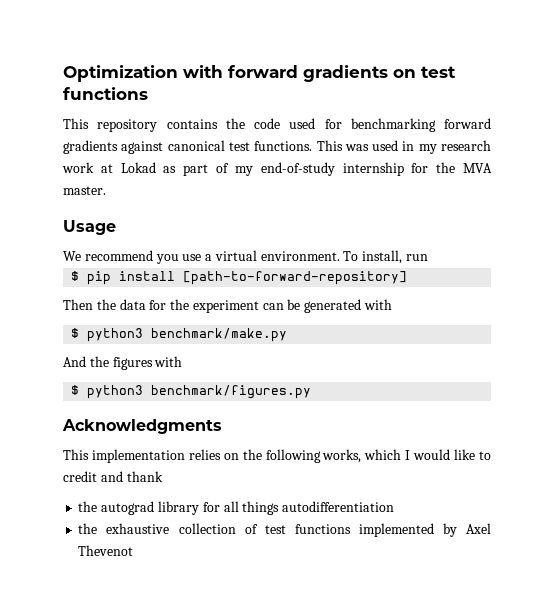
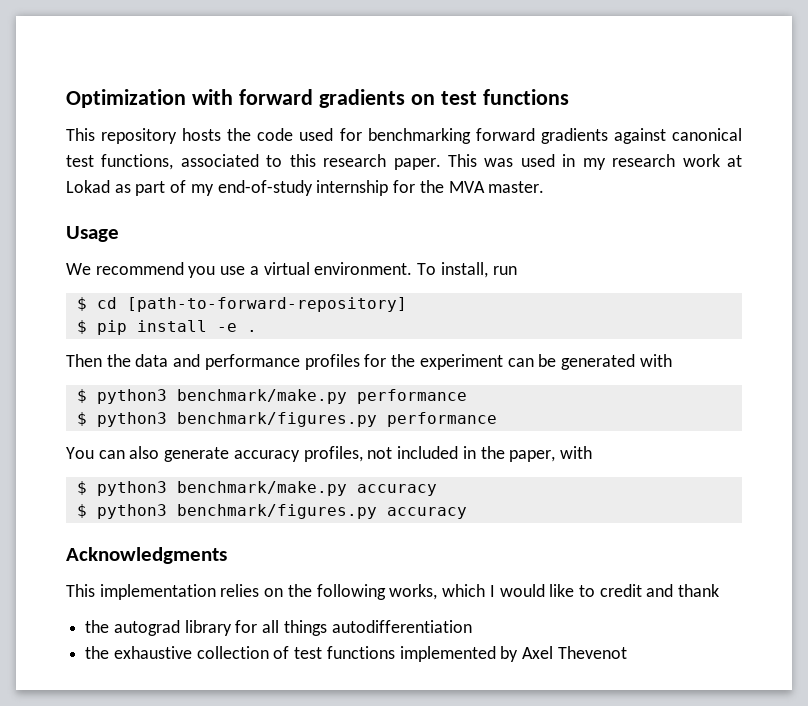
[166,119,218,129] contains -> [182,128,222,141] hosts
[254,141,313,151] functions. -> [101,154,441,170] functions, associated to this research paper.
(429, 257) none -> [76,297,407,312] // $ cd [path-to-forward-repository]
[183,271,408,285] [path-to-forward-repository] -> [216,323,257,332] -e .
(146, 304) none -> [173,354,360,370] and performance profiles
[63,356,183,370] [71,385,312,399] // And the figures with // $ python3 benchmark/figures.py -> [356,389,467,404] [76,412,497,427] [66,446,592,462] [76,481,437,496] [76,504,467,519] performance // $ python3 benchmark/figures.py performance // You can also generate accuracy profiles, not included in the paper, with // $ python3 benchmark/make.py accuracy // $ python3 benchmark/figures.py accuracy

